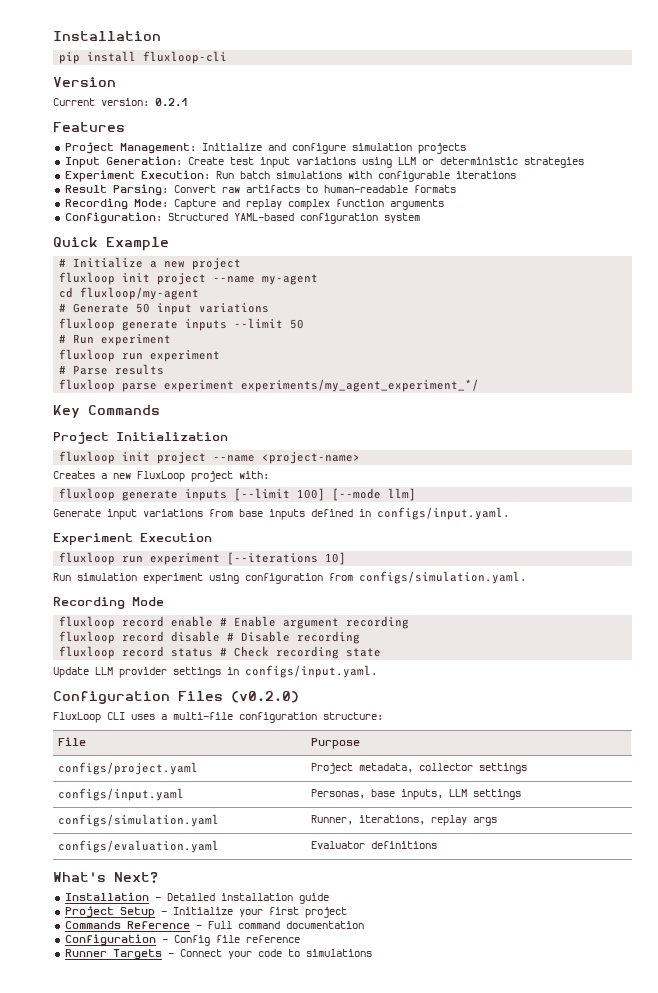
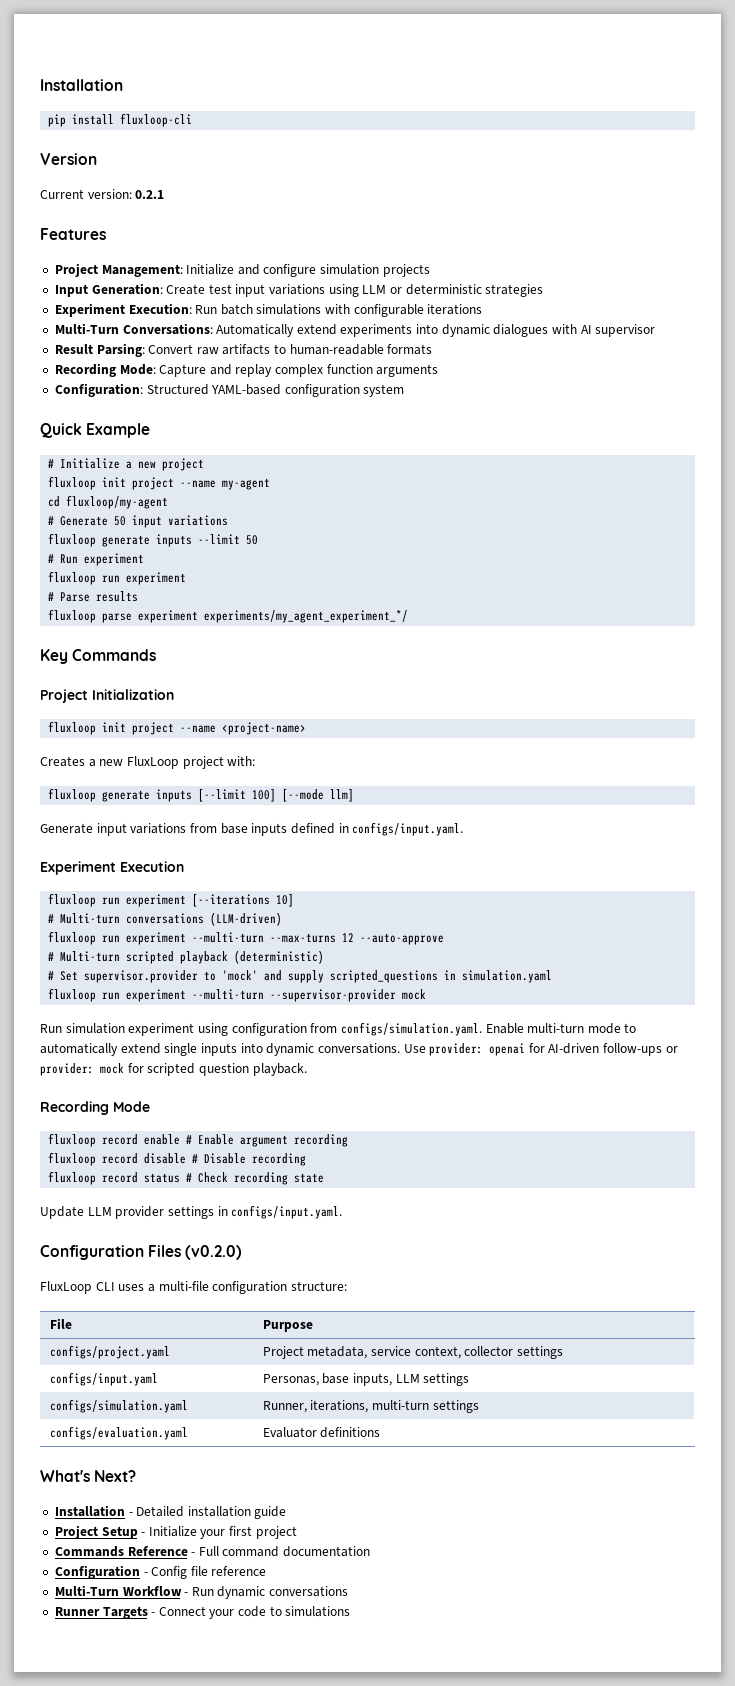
(516, 175) none -> [54,323,656,337] // Multi-Turn Conversations: Automatically extend experiments into dynamic dialogues with AI supervisor
(347, 558) none -> [48,912,283,926] [48,931,445,945] [48,950,325,964] [48,970,553,983] [48,988,427,1002] // # Multi-turn conversations (LLM-driven) // fluxloop run experiment --multi-turn --max-turns 12 --auto-approve // # Multi-turn scripted playback (deterministic) // # Set supervisor.provider to 'mock' and supply scripted_questions in simulation.yaml // fluxloop run experiment --multi-turn --supervisor-provider mock
(526, 577) none -> [485,1023,637,1034] [40,1043,678,1056] [40,1063,307,1076] Enable multi-turn mode to automatically extend single inputs into dynamic conversations. Use provider: openai for AI-driven follow-ups or provider: mock for scripted question playback.
(414, 768) none -> [371,1346,461,1359] service context,
[431,815,498,826] replay args -> [372,1400,479,1413] multi-turn settings
(300, 939) none -> [54,1585,349,1599] // Multi-Turn Workflow - Run dynamic conversations

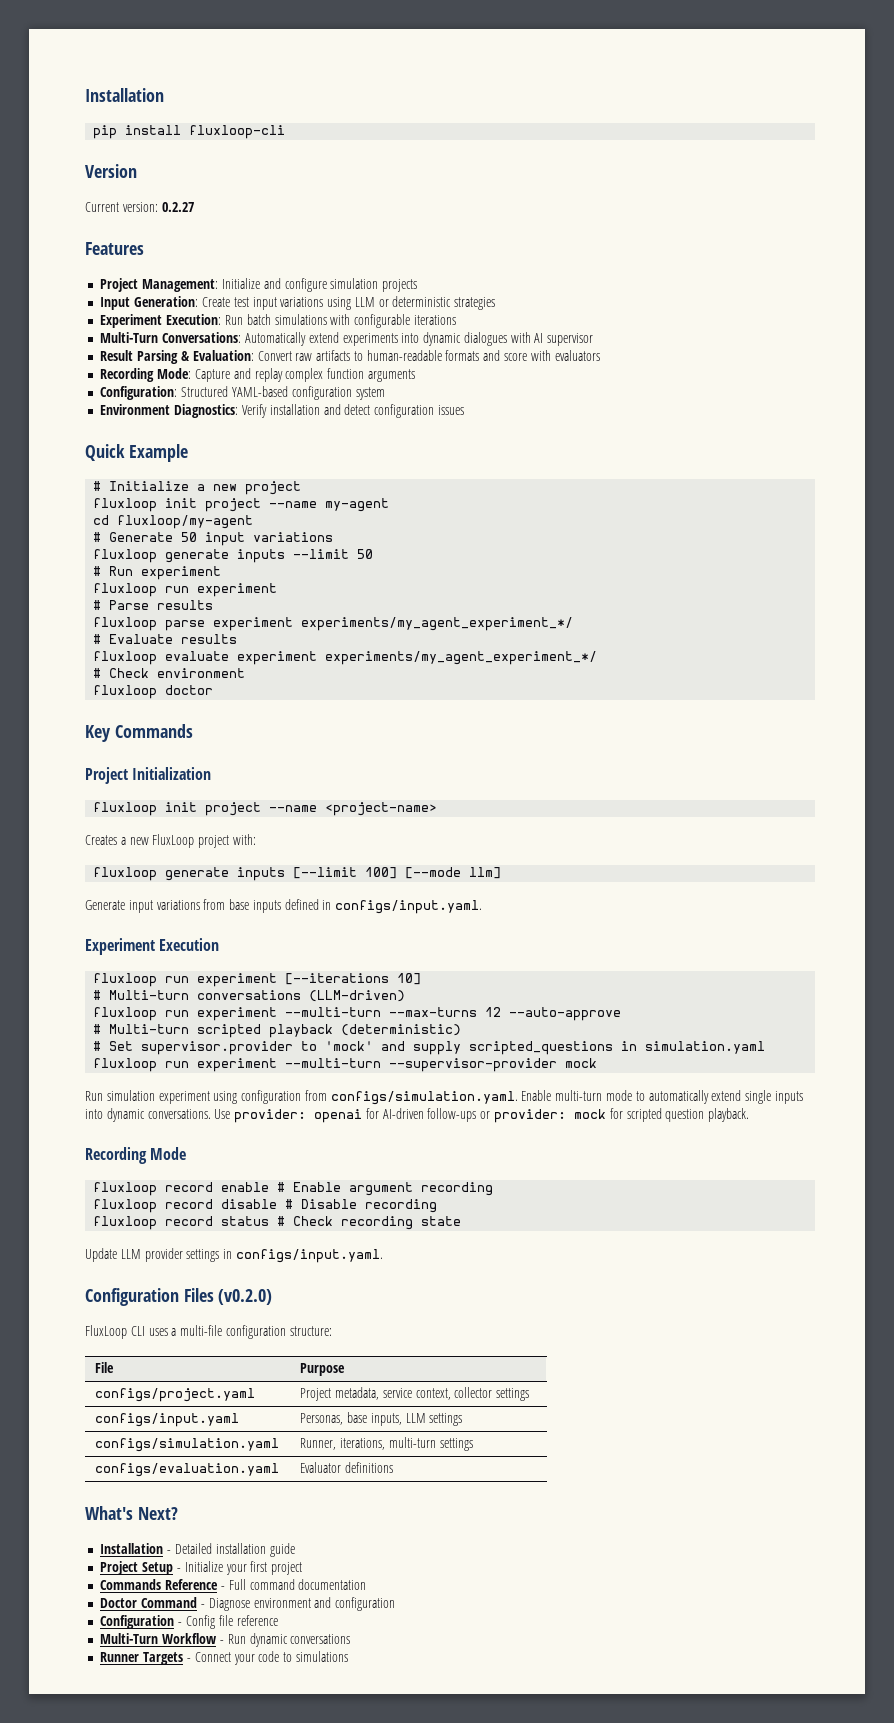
[135,190,165,199] 0.2.1 -> [161,202,194,212] 0.2.27
[96,343,145,357] Parsing: -> [137,350,254,364] Parsing & Evaluation:
(433, 349) none -> [483,350,600,361] and score with evaluators
(405, 390) none -> [100,404,464,418] // Environment Diagnostics: Verify installation and detect configuration issues
(409, 616) none -> [93,634,238,644] [93,651,598,665] [93,668,246,678] [93,685,214,699] // # Evaluate results // fluxloop evaluate experiment experiments/my_agent_experiment_*/ // # Check environment // fluxloop doctor
(371, 1551) none -> [100,1597,396,1611] // Doctor Command - Diagnose environment and configuration

